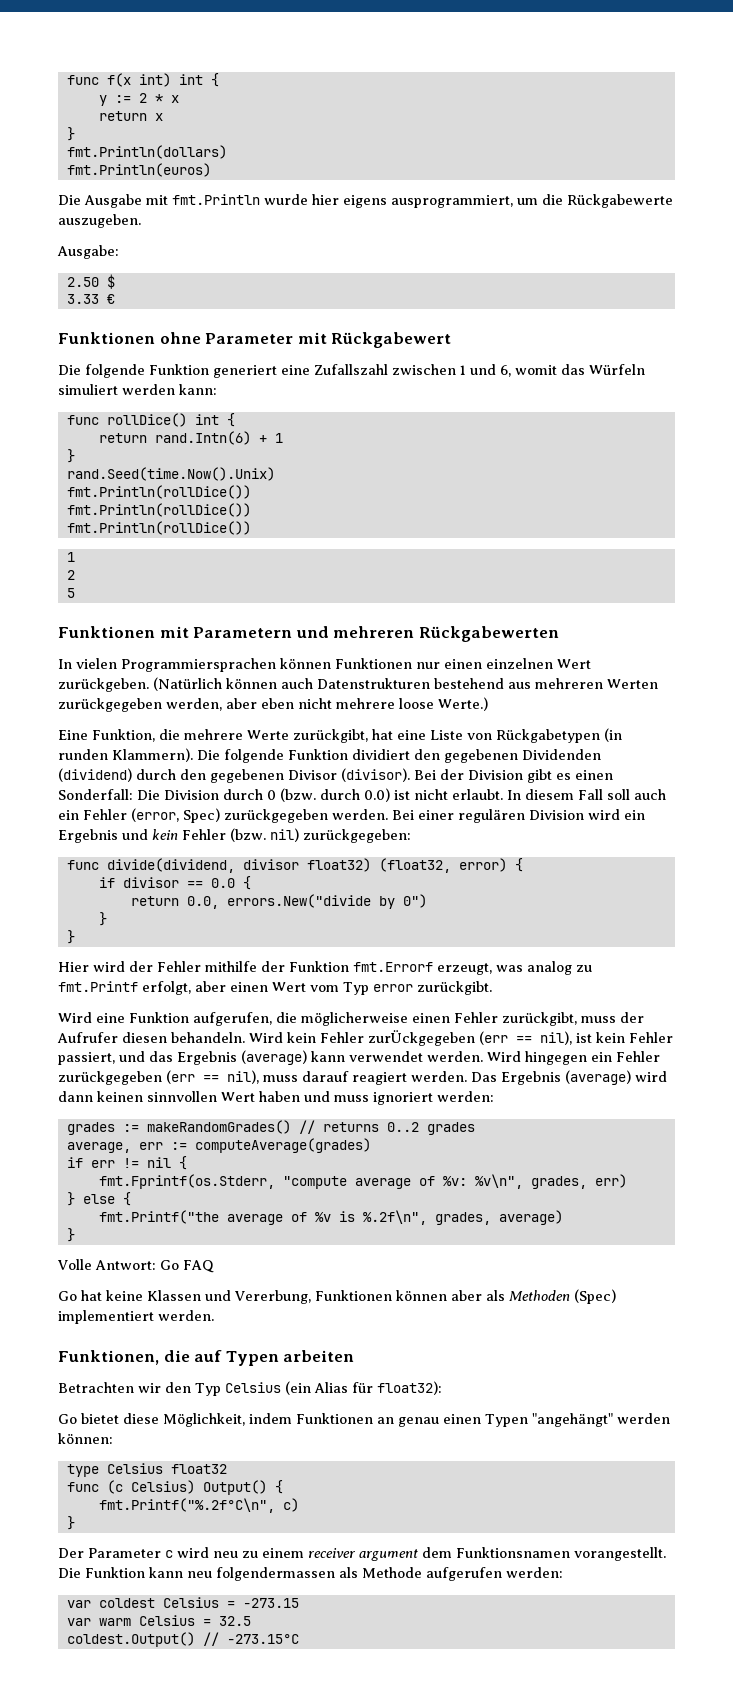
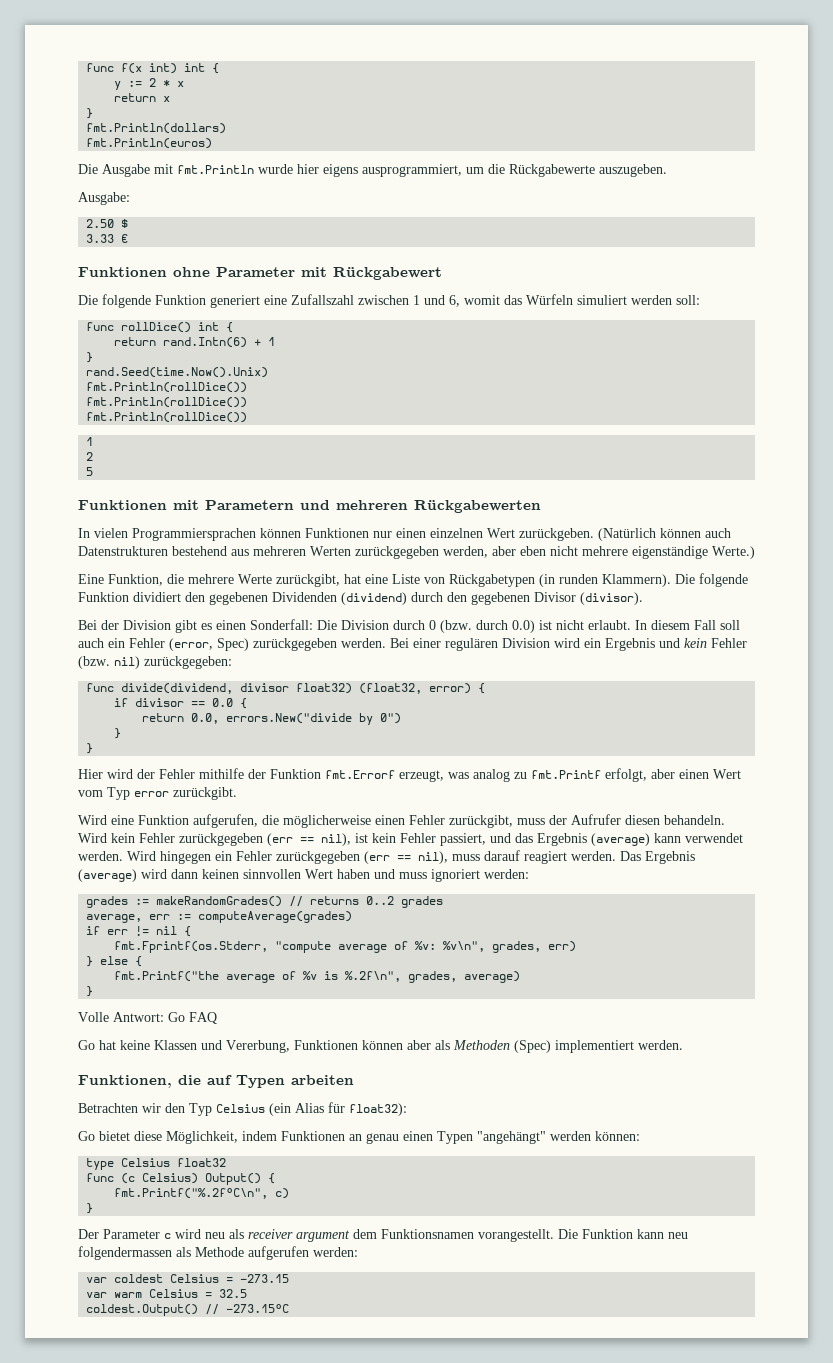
[179,384,217,395] kann: -> [676,295,700,305] soll:
[399,698,434,709] loose -> [632,546,708,559] eigenständige
(410, 775) none -> (643, 598) //
[368,1030,475,1046] zurÜckgegeben -> [179,833,263,846] zurückgegeben
[242,1548,304,1558] zu einem -> [229,1229,244,1239] als

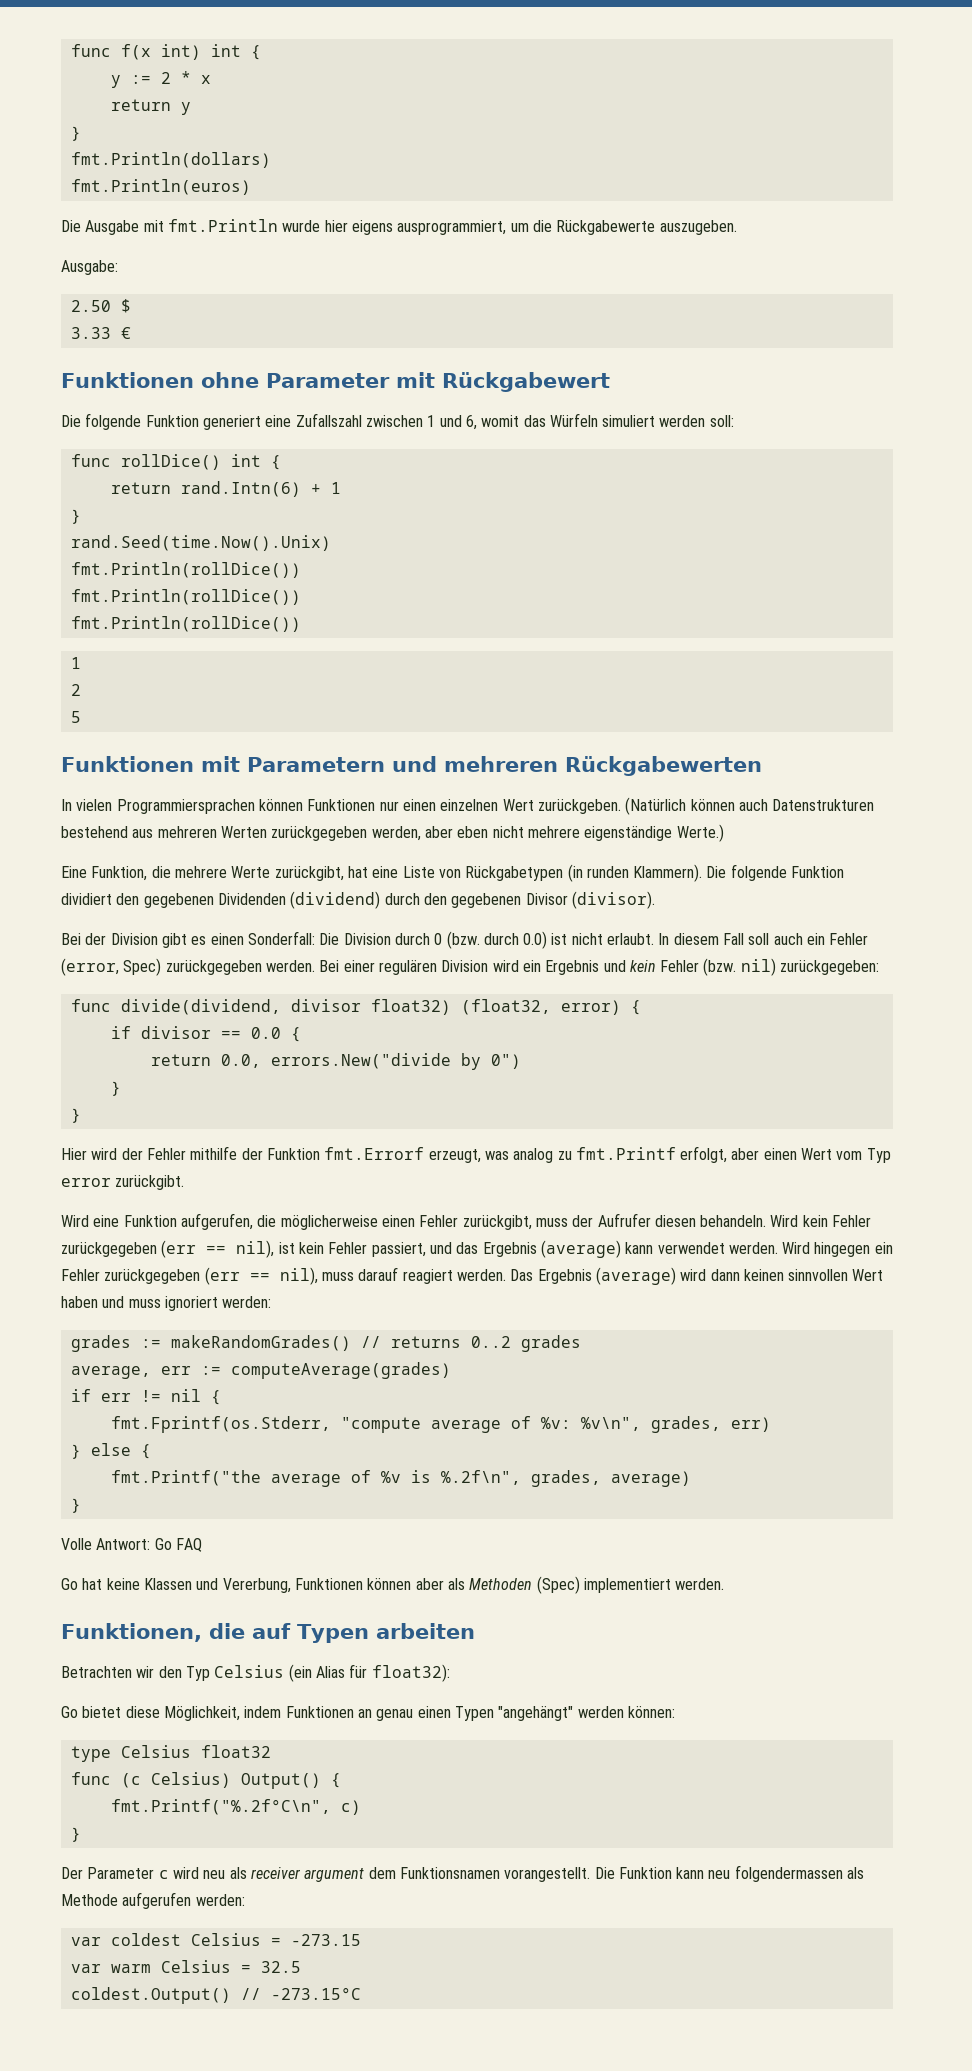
[163,96,171,102] x -> [180,102,191,115] y

